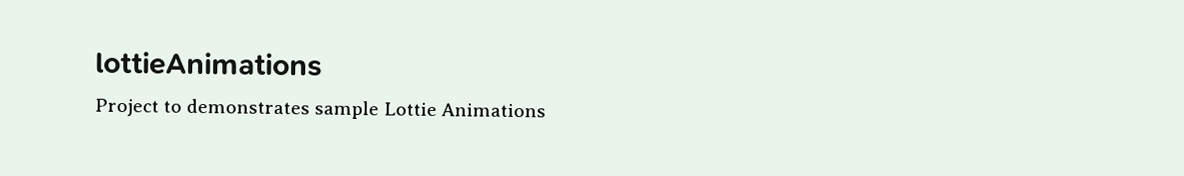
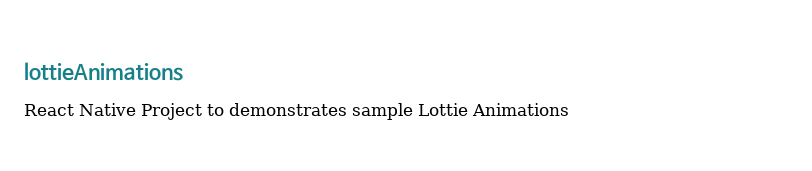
(322, 63) none -> [24,103,136,116] React Native

